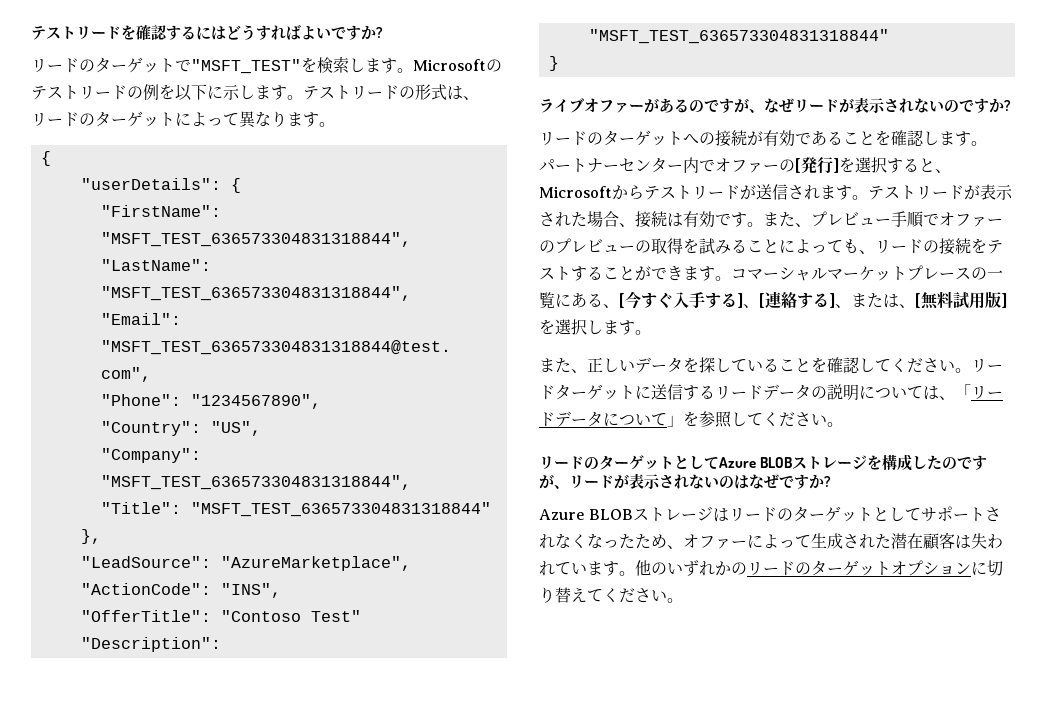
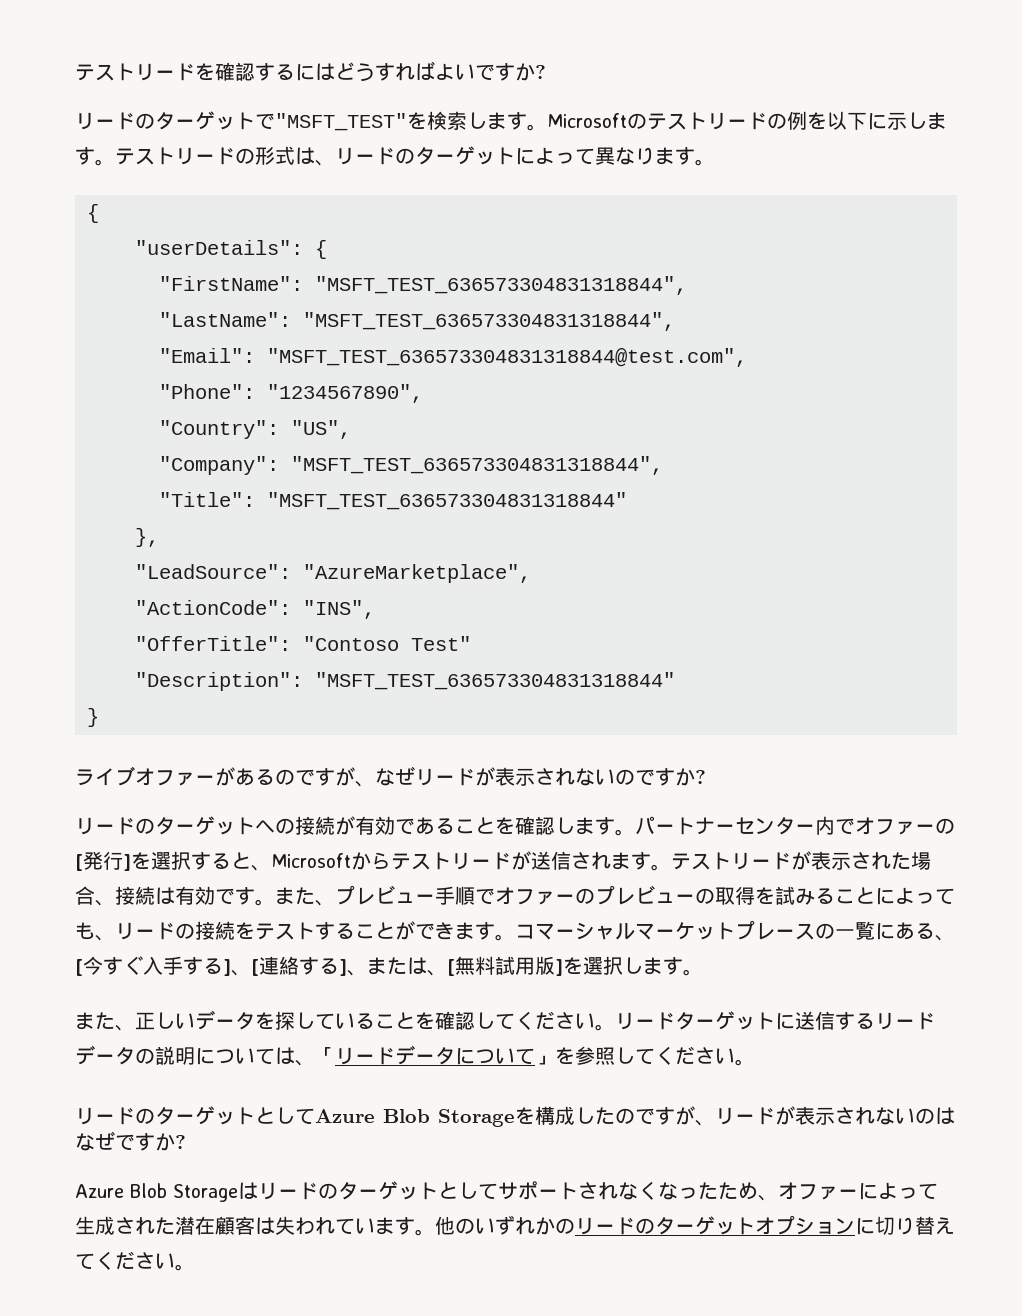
[760,455,868,470] BLOBストレージ -> [383,1109,515,1127] Blob Storage
[589,506,714,522] BLOBストレージ -> [130,1183,238,1202] Blob Storage

